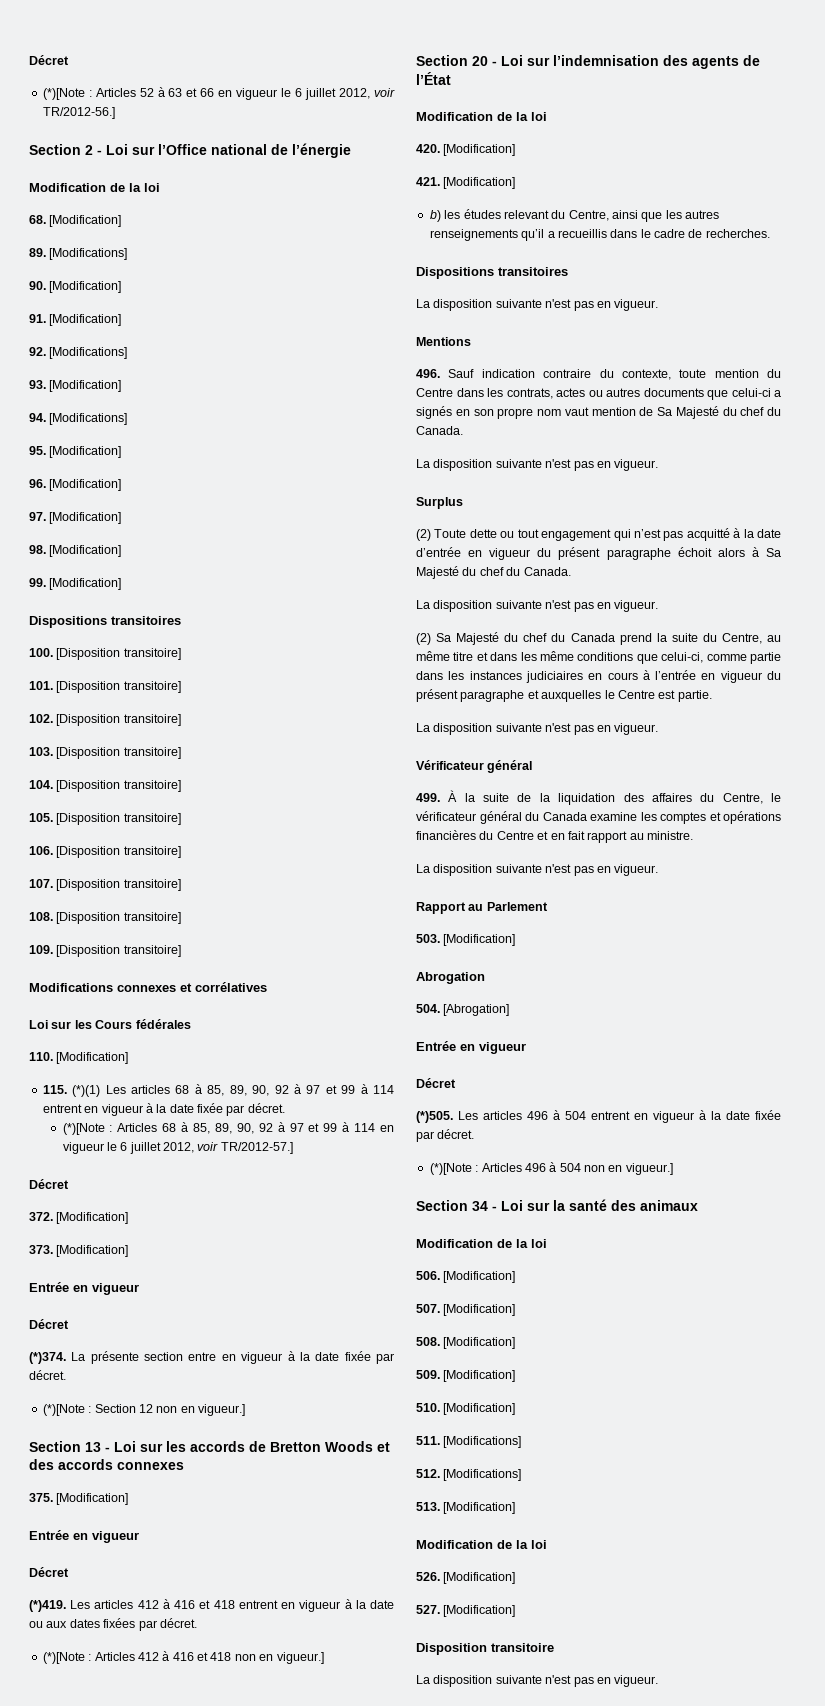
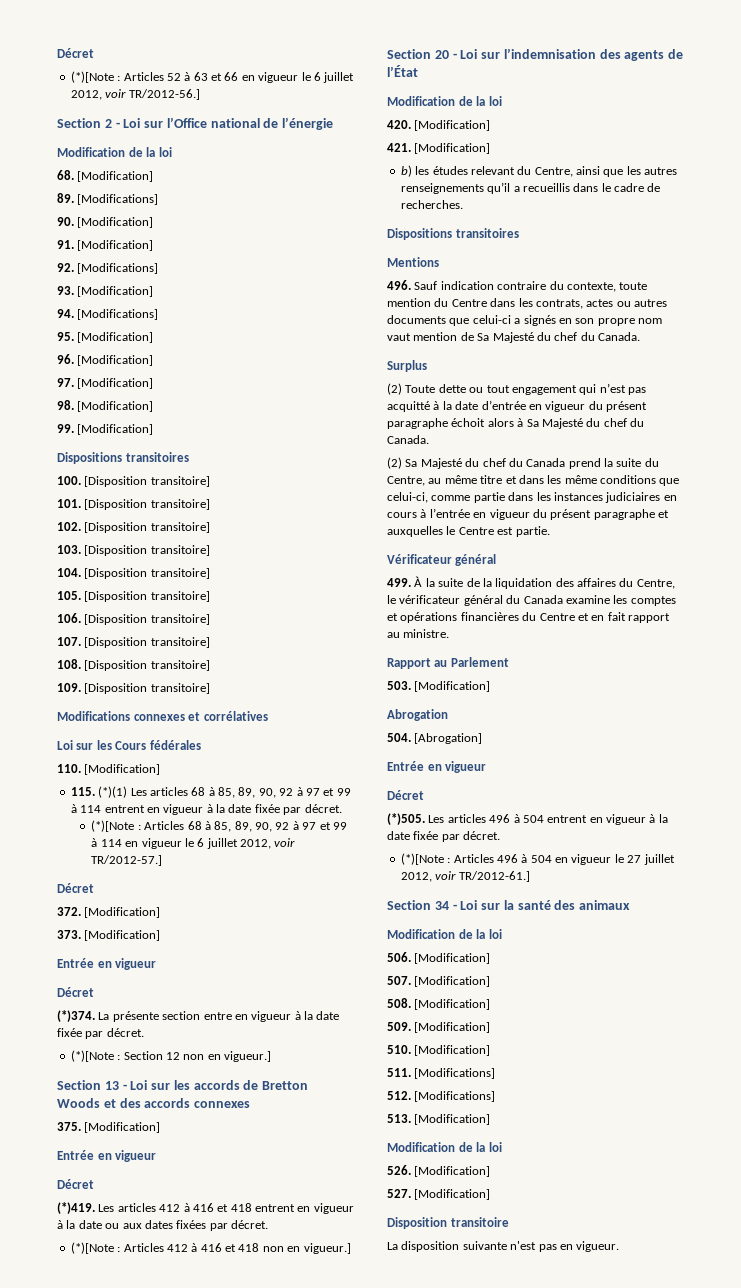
[416,299,659,311] // La disposition suivante n'est pas en vigueur. -> (519, 233) none
[416,459,659,471] // La disposition suivante n'est pas en vigueur. -> (640, 336) none
[416,600,659,612] // La disposition suivante n'est pas en vigueur. -> (429, 439) none
[416,723,659,735] // La disposition suivante n'est pas en vigueur. -> (550, 531) none
[416,864,659,876] // La disposition suivante n'est pas en vigueur. -> (450, 633) none
[584,1163,673,1175] non en vigueur.] -> [555,854,675,865] [400,871,530,882] en vigueur le 27 juillet 2012, voir TR/2012-61.]

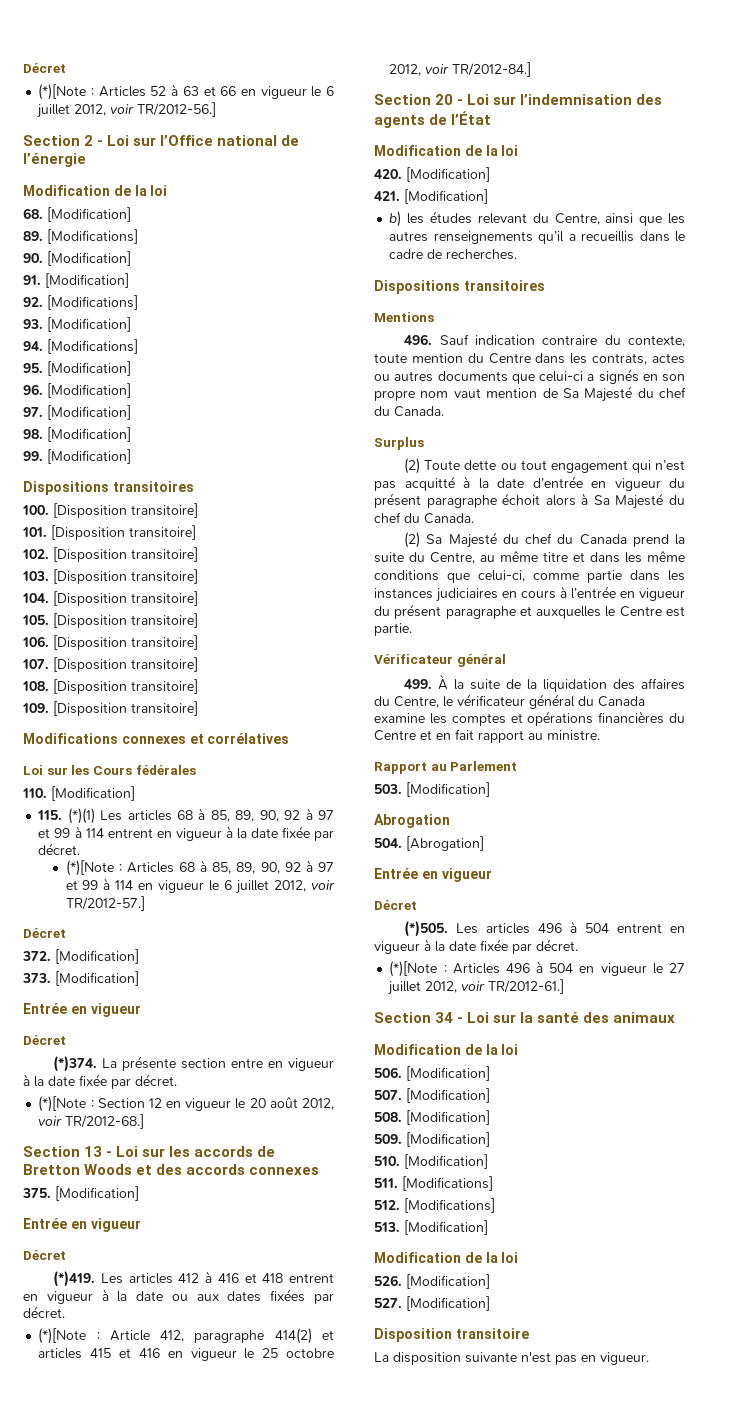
[183,1051,271,1062] non en vigueur.] -> [166,1097,334,1111] [38,1114,145,1129] en vigueur le 20 août 2012, voir TR/2012-68.]
[123,1243,351,1254] Articles 412 à 416 et 418 non en vigueur.] -> [109,1328,334,1344] [38,1348,334,1361] [389,62,532,77] Article 412, paragraphe 414(2) et articles 415 et 416 en vigueur le 25 octobre 2012, voir TR/2012-84.]

